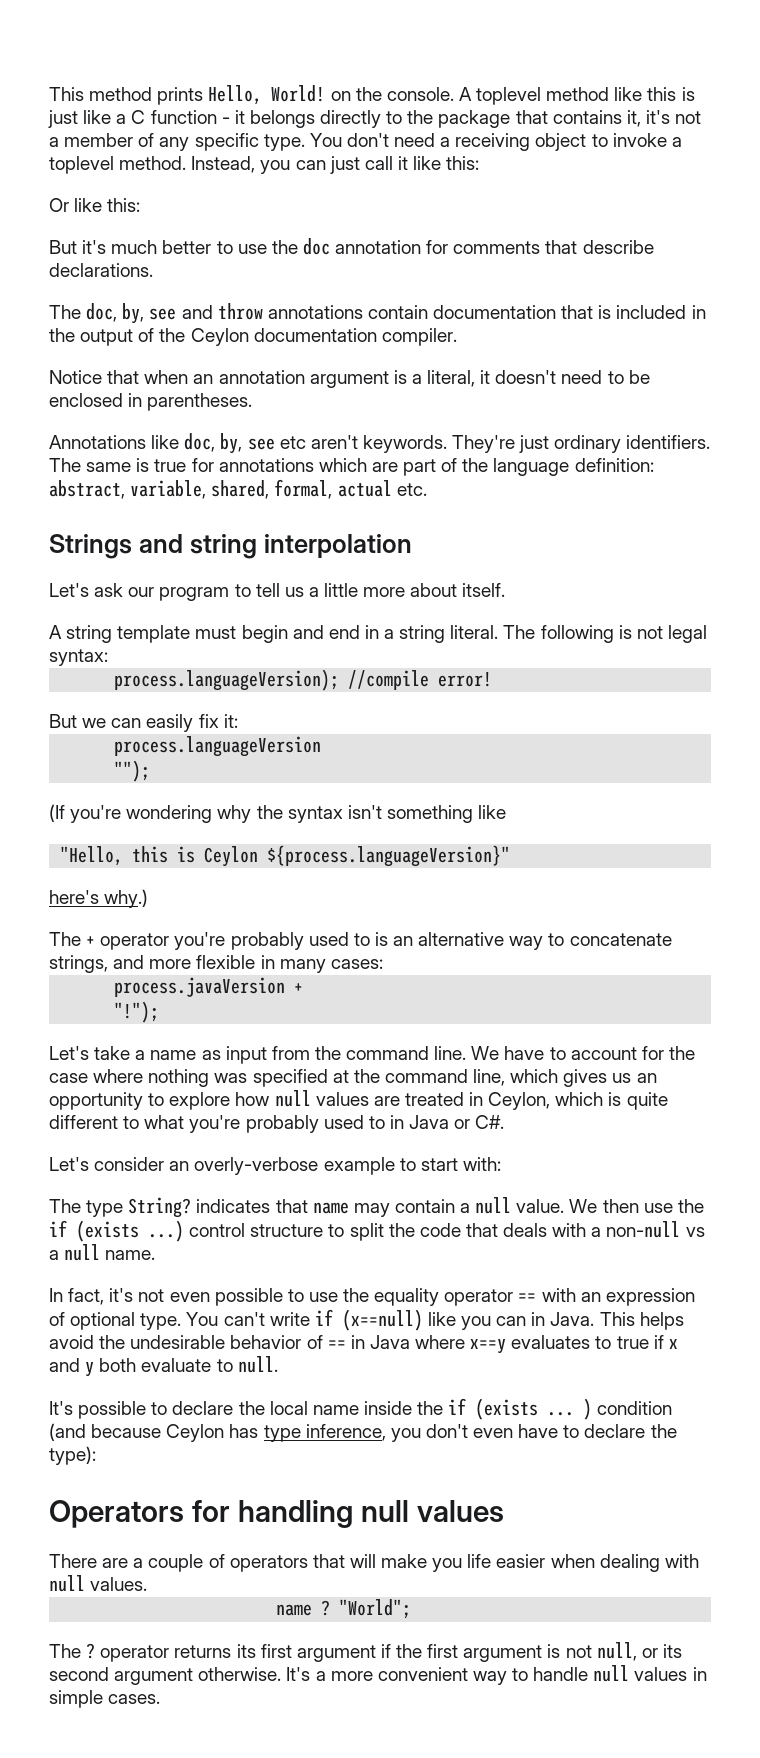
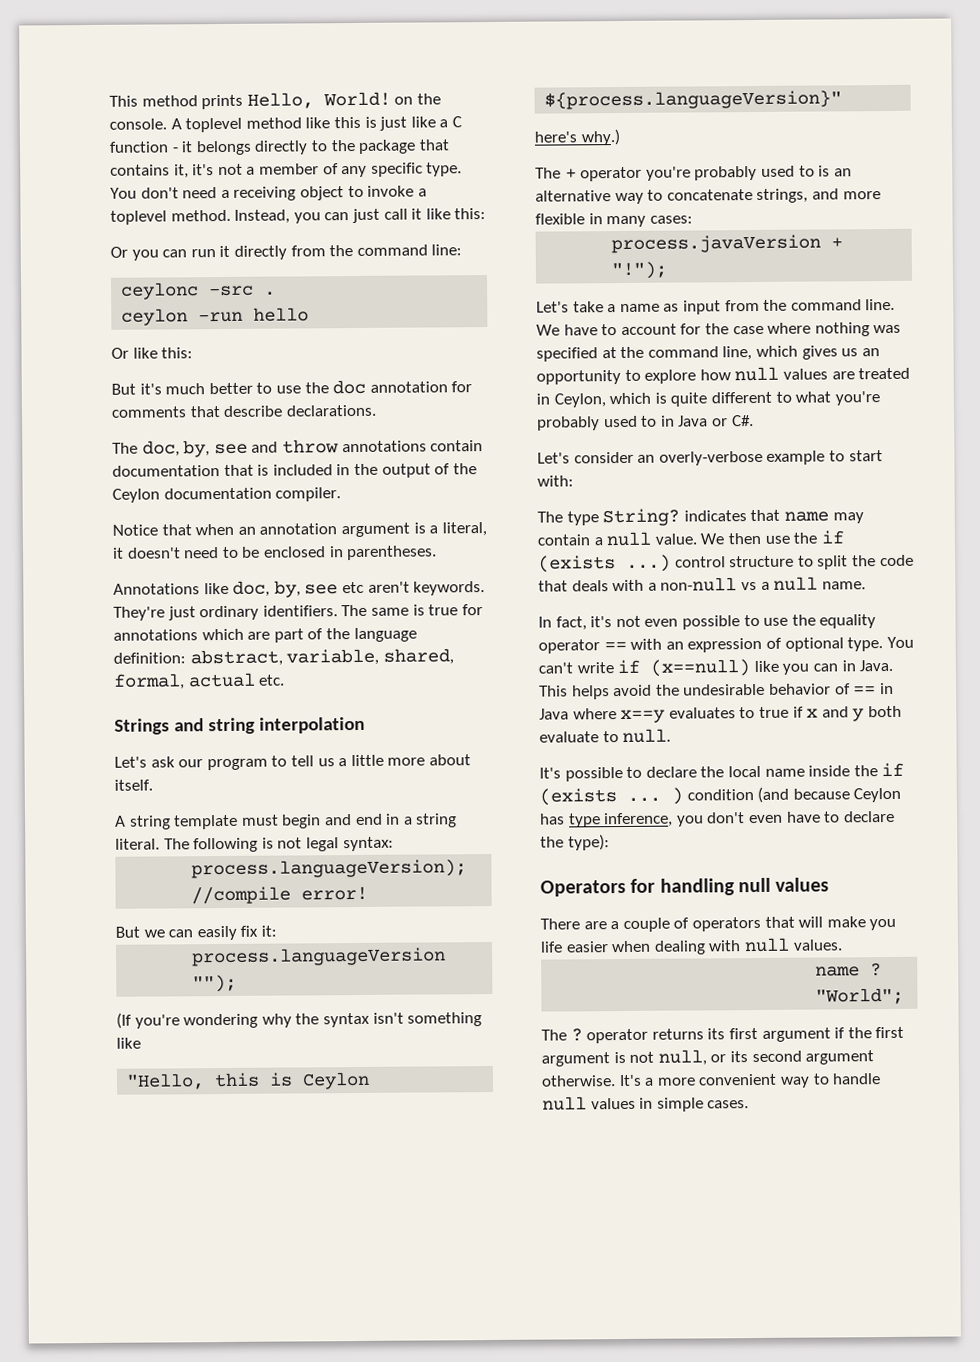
(480, 163) none -> [110,244,463,261] [121,282,277,300] [121,307,310,326] // Or you can run it directly from the command line: // ceylonc -src . // ceylon -run hello

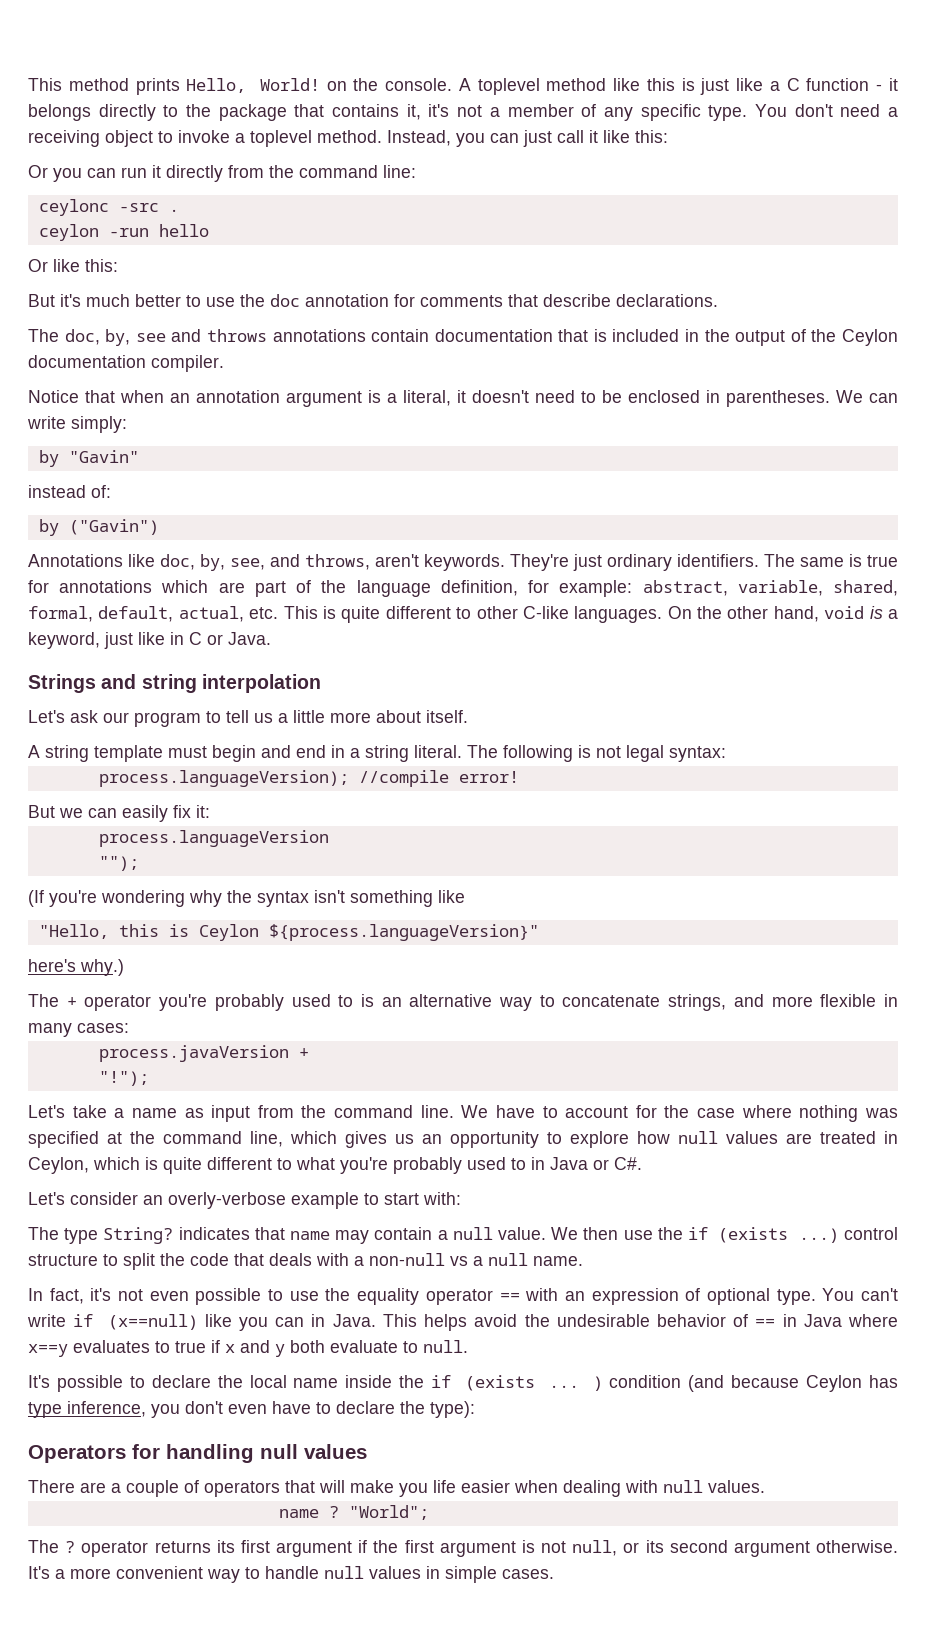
[281,439,339,454] throw -> [206,329,267,342] throws
(438, 553) none -> [836,390,898,403] [27,416,127,433] [38,450,139,467] [28,485,111,498] [38,519,159,536] We can write simply: // by "Gavin" // instead of: // by ("Gavin")
[304,581,364,595] see etc -> [230,554,370,570] see, and throws,
[113,652,186,664] definition: -> [440,580,633,597] definition, for example:
[187,672,256,688] actual -> [98,606,244,622] default, actual,
(286, 680) none -> [283,606,899,623] [28,632,271,649] This is quite different to other C-like languages. On the other hand, void is a keyword, just like in C or Java.

